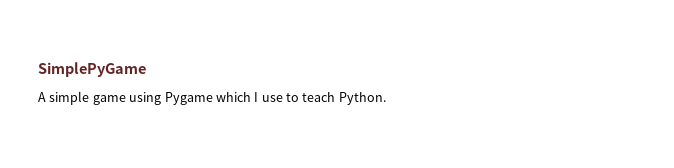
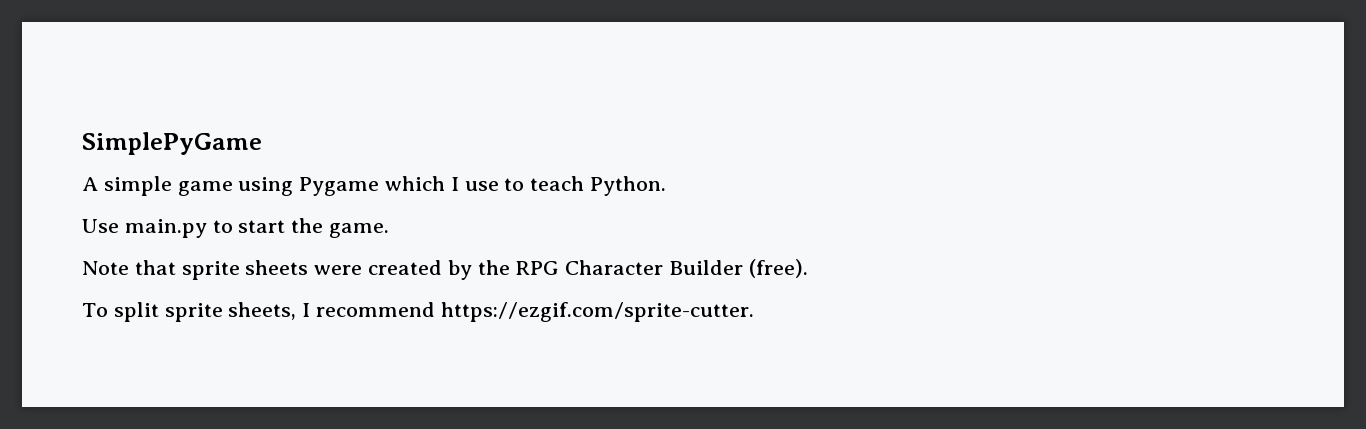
(386, 98) none -> [82,218,390,238] [82,259,808,280] [82,302,754,322] // Use main.py to start the game. // Note that sprite sheets were created by the RPG Character Builder (free). // To split sprite sheets, I recommend https://ezgif.com/sprite-cutter.

